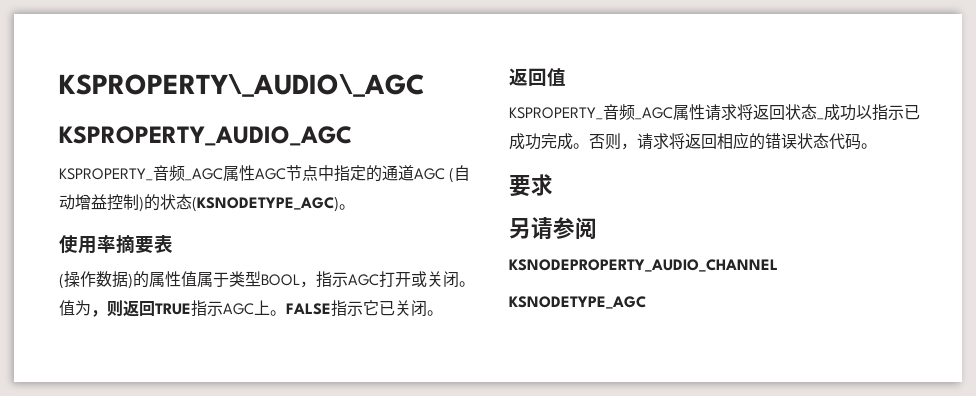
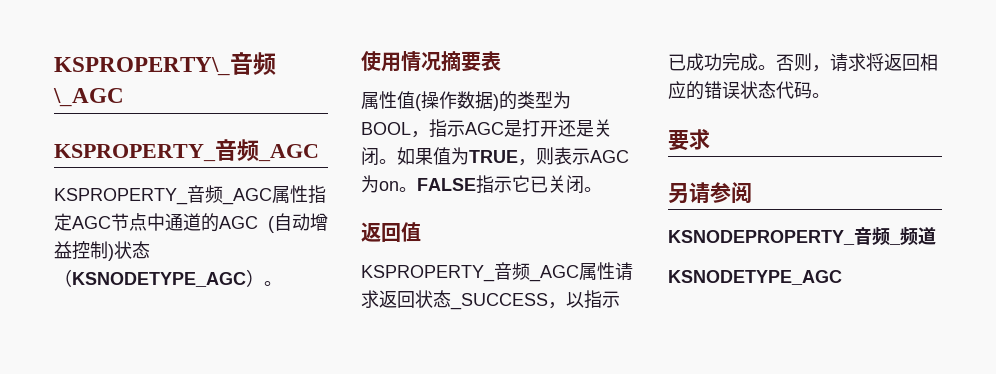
[59,74,425,97] [59,126,352,146] [59,165,255,181] KSPROPERTY\_AUDIO\_AGC // KSPROPERTY_AUDIO_AGC // KSPROPERTY_音频_AGC属性 -> [54,52,276,76] [53,88,124,107] [54,139,319,162] [54,185,326,205] [54,213,72,231] KSPROPERTY\_音频\_AGC // KSPROPERTY_音频_AGC // KSPROPERTY_音频_AGC属性指定
[334,165,414,182] 指定的通道 -> [165,213,219,232] 通道的
[144,194,339,212] 的状态(KSNODETYPE_AGC) -> [114,241,150,259] [54,269,264,287] 状态（KSNODETYPE_AGC）
[97,235,116,253] 率 -> [401,51,441,72] 情况
(173, 244) none -> [361,91,415,109] 属性值
[149,271,475,288] [59,300,270,317] 属性值属于类型BOOL，指示AGC打开或关闭。值为，则返回TRUE指示AGC上 -> [517,91,571,109] [361,119,612,138] [361,147,629,166] [361,175,399,193] 类型为BOOL，指示AGC是打开还是关闭。如果值为TRUE，则表示AGC为on
[737,104,753,120] 将 -> (379, 299) none
[817,104,856,121] _成功 -> [450,293,566,310] _SUCCESS，
[509,259,778,272] KSNODEPROPERTY_AUDIO_CHANNEL -> [668,227,936,246] KSNODEPROPERTY_音频_频道

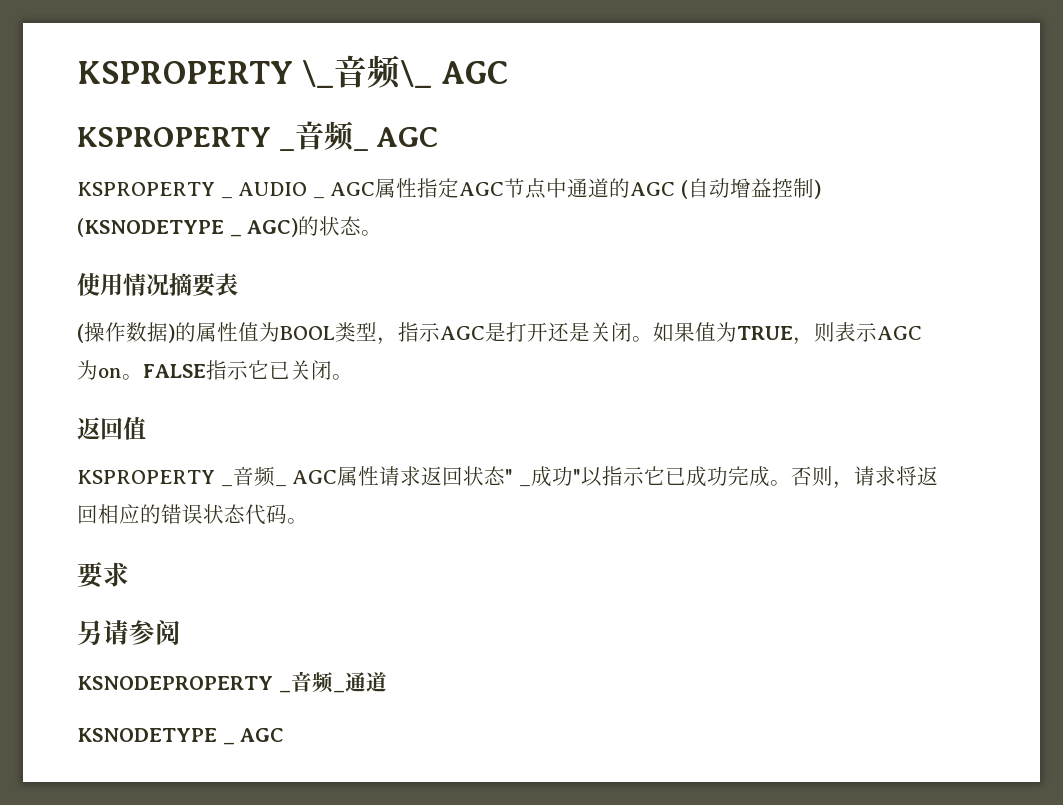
[54,52,276,76] [53,88,124,107] [54,139,319,162] [54,185,272,205] KSPROPERTY\_音频\_AGC // KSPROPERTY_音频_AGC // KSPROPERTY_音频_AGC -> [77,55,508,90] [77,127,271,147] [278,121,369,152] [375,127,438,147] [77,182,215,196] [220,196,233,199] [238,182,308,196] [312,196,325,199] [330,182,376,196] KSPROPERTY \_音频\_ AGC // KSPROPERTY _音频_ AGC // KSPROPERTY _ AUDIO _ AGC
[114,241,150,259] [54,269,264,287] 状态（KSNODETYPE_AGC） -> [77,216,362,237] (KSNODETYPE _ AGC)的状态
[361,91,415,109] 属性值 -> (238, 284) none
[517,91,571,109] [361,122,411,135] 类型为BOOL -> [196,322,377,342] 属性值为BOOL类型
[361,262,633,282] [361,290,620,310] KSPROPERTY_音频_AGC属性请求返回状态_SUCCESS，以指示 -> [77,470,215,484] [220,466,287,487] [292,466,514,486] [519,466,665,487] KSPROPERTY _音频_ AGC属性请求返回状态" _成功"以指示它
[668,227,918,246] KSNODEPROPERTY_音频_频 -> [77,676,273,690] [278,671,366,693] KSNODEPROPERTY _音频_通
[668,270,842,285] KSNODETYPE_AGC -> [77,728,217,742] [222,742,235,745] [240,728,285,742] KSNODETYPE _ AGC

